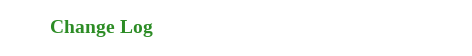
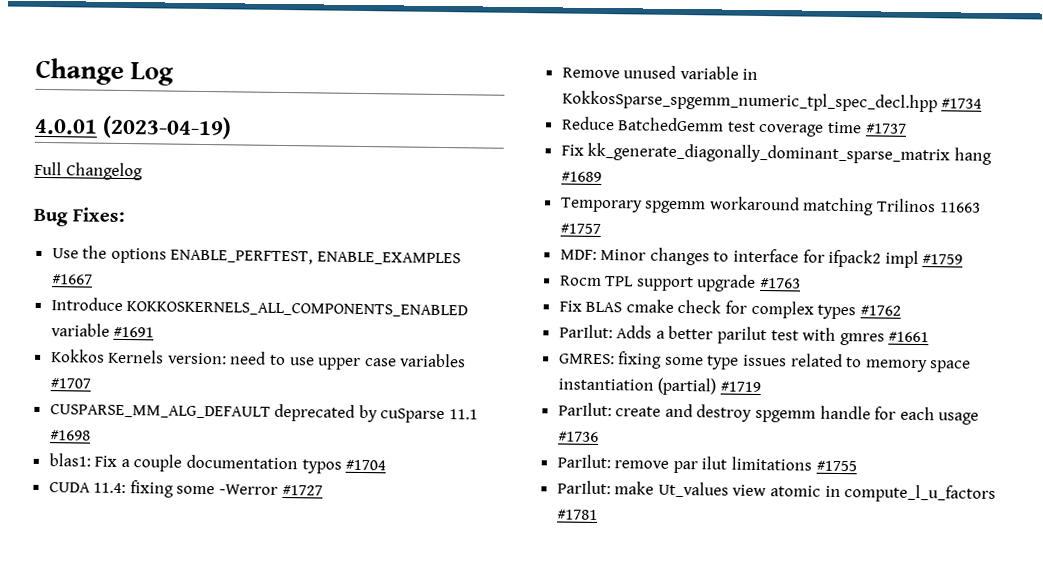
(154, 28) none -> [34,115,233,140] [34,161,143,181] [33,207,126,227] [51,245,462,266] [51,274,93,285] [50,297,469,318] [50,323,155,338] [50,349,467,370] [49,378,91,389] [49,403,479,424] [49,430,91,441] [48,453,387,474] [48,480,323,498] [561,65,759,80] [561,90,983,113] [561,116,907,137] [560,142,992,165] [560,171,602,182] [559,196,981,216] [559,223,601,234] [559,247,964,268] [559,274,802,292] [558,299,901,320] [558,324,930,346] [558,351,972,373] [557,377,761,396] [557,402,980,425] [557,431,599,442] [556,454,857,474] [556,480,997,503] [556,509,598,520] // 4.0.01 (2023-04-19) // Full Changelog // Bug Fixes: // Use the options ENABLE_PERFTEST, ENABLE_EXAMPLES #1667 // Introduce KOKKOSKERNELS_ALL_COMPONENTS_ENABLED variable #1691 // Kokkos Kernels version: need to use upper case variables #1707 // CUSPARSE_MM_ALG_DEFAULT deprecated by cuSparse 11.1 #1698 // blas1: Fix a couple documentation typos #1704 // CUDA 11.4: fixing some -Werror #1727 // Remove unused variable in KokkosSparse_spgemm_numeric_tpl_spec_decl.hpp #1734 // Reduce BatchedGemm test coverage time #1737 // Fix kk_generate_diagonally_dominant_sparse_matrix hang #1689 // Temporary spgemm workaround matching Trilinos 11663 #1757 // MDF: Minor changes to interface for ifpack2 impl #1759 // Rocm TPL support upgrade #1763 // Fix BLAS cmake check for complex types #1762 // ParIlut: Adds a better parilut test with gmres #1661 // GMRES: fixing some type issues related to memory space instantiation (partial) #1719 // ParIlut: create and destroy spgemm handle for each usage #1736 // ParIlut: remove par ilut limitations #1755 // ParIlut: make Ut_values view atomic in compute_l_u_factors #1781

